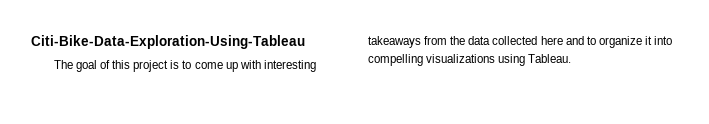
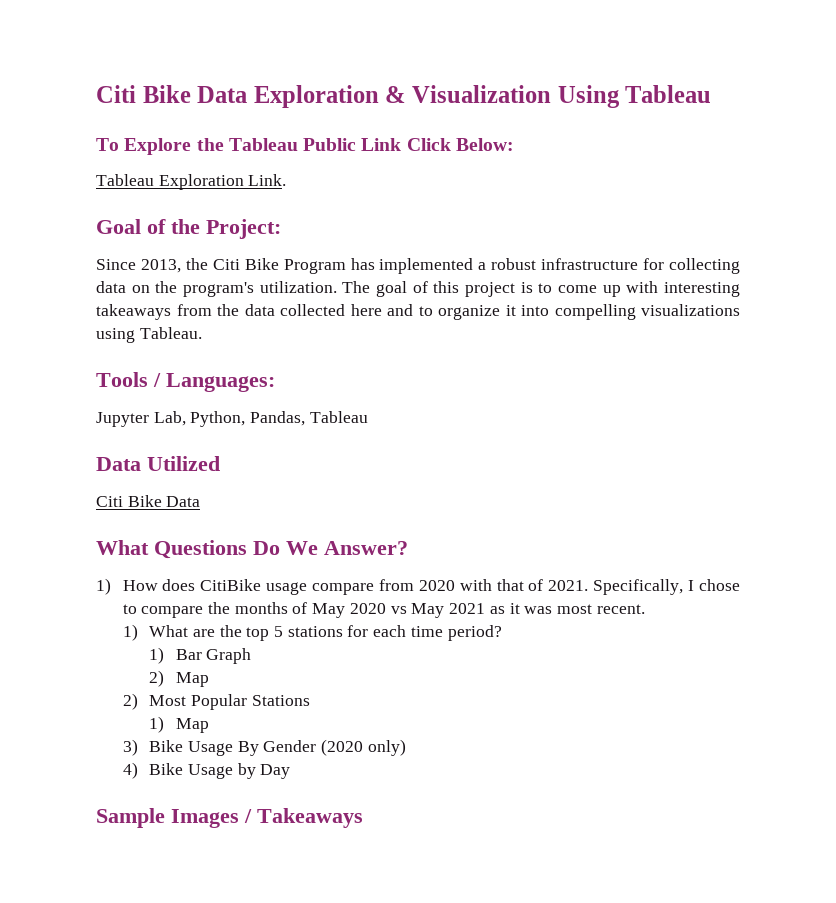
[31,35,305,49] Citi-Bike-Data-Exploration-Using-Tableau // -> [96,85,712,108] [96,138,514,155] [96,174,287,190] [96,219,281,239] [96,258,740,274] [96,281,337,297] Citi Bike Data Exploration & Visualization Using Tableau // To Explore the Tableau Public Link Click Below: // Tableau Exploration Link. // Goal of the Project: // Since 2013, the Citi Bike Program has implemented a robust infrastructure for collecting data on the program's utilization.
(572, 58) none -> [96,372,275,392] [96,411,368,427] [96,456,220,471] [96,495,201,507] [96,540,408,559] [96,578,741,595] [122,602,645,618] [122,624,502,641] [149,647,252,664] [149,670,209,687] [122,693,310,710] [149,716,209,733] [122,739,406,756] [122,762,291,779] [96,808,363,828] // Tools / Languages: // Jupyter Lab, Python, Pandas, Tableau // Data Utilized // Citi Bike Data // What Questions Do We Answer? // 1) How does CitiBike usage compare from 2020 with that of 2021. Specifically, I chose to compare the months of May 2020 vs May 2021 as it was most recent. // 1) What are the top 5 stations for each time period? // 1) Bar Graph // 2) Map // 2) Most Popular Stations // 1) Map // 3) Bike Usage By Gender (2020 only) // 4) Bike Usage by Day // Sample Images / Takeaways

